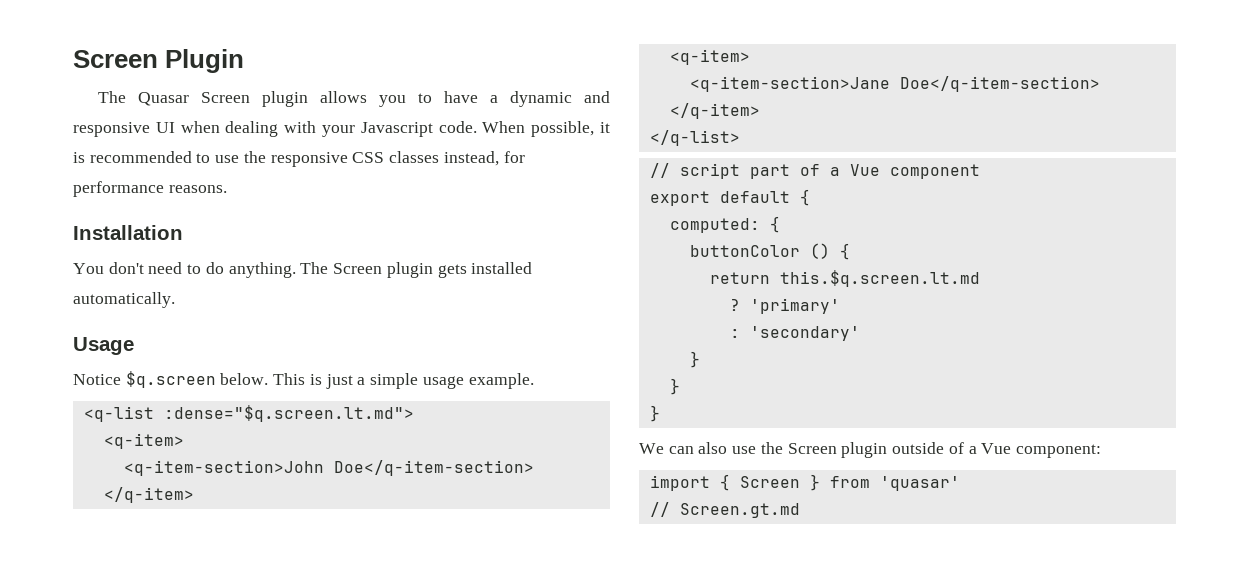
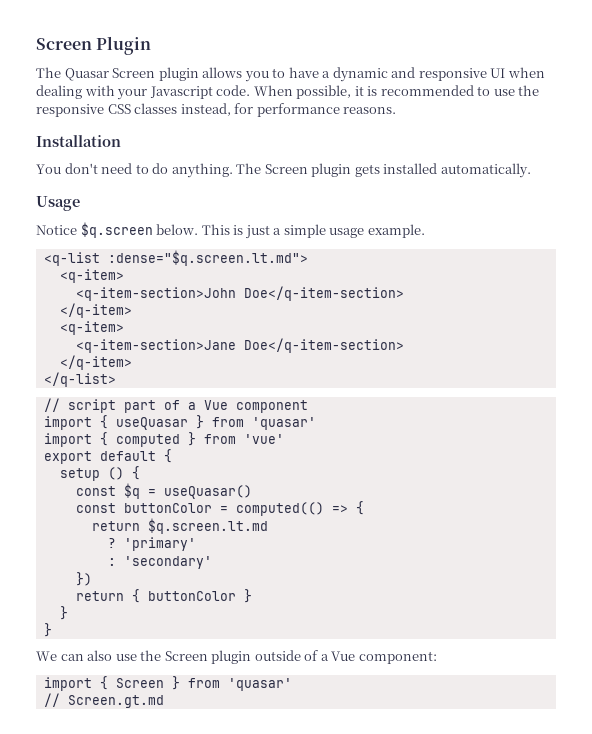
(980, 171) none -> [43,415,316,430] [43,432,284,447] // import { useQuasar } from 'quasar' // import { computed } from 'vue'
[669,216,780,233] [689,245,800,257] computed: { // buttonColor -> [59,468,100,481] setup
[709,270,980,287] // return this.$q.screen.lt.md -> [75,483,252,499] [75,501,364,516] [91,518,268,534] // const $q = useQuasar() // const buttonColor = computed(() => { // return $q.screen.lt.md
(860, 333) none -> [75,572,92,586] [75,589,236,603] }) // return { buttonColor

